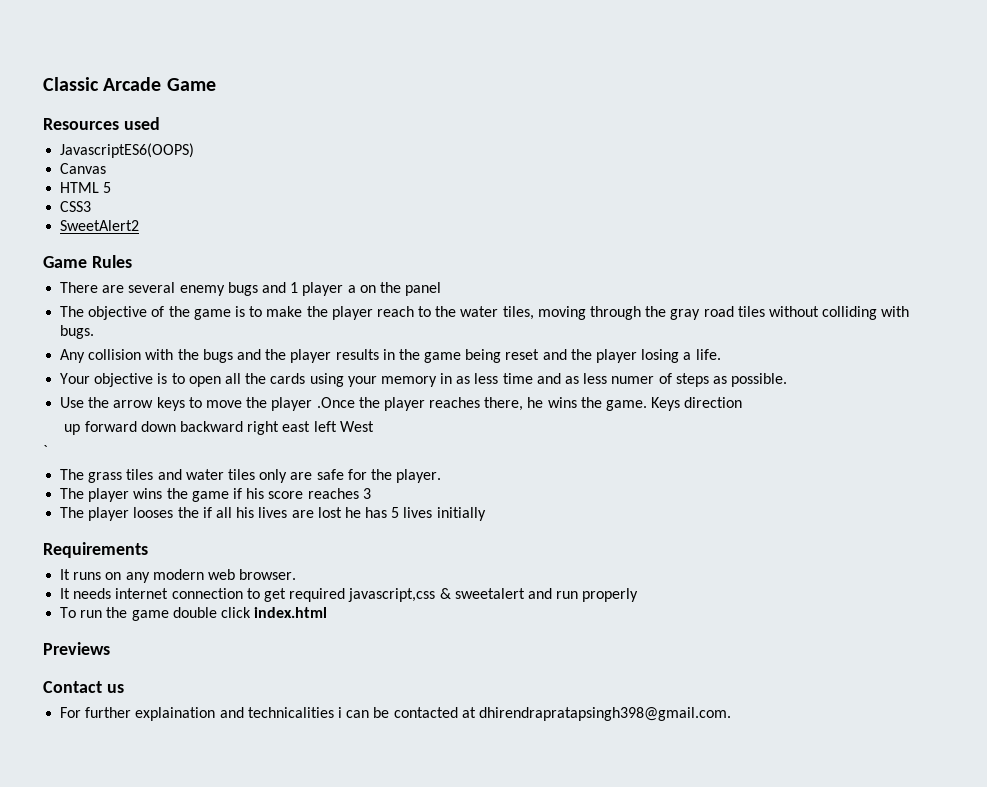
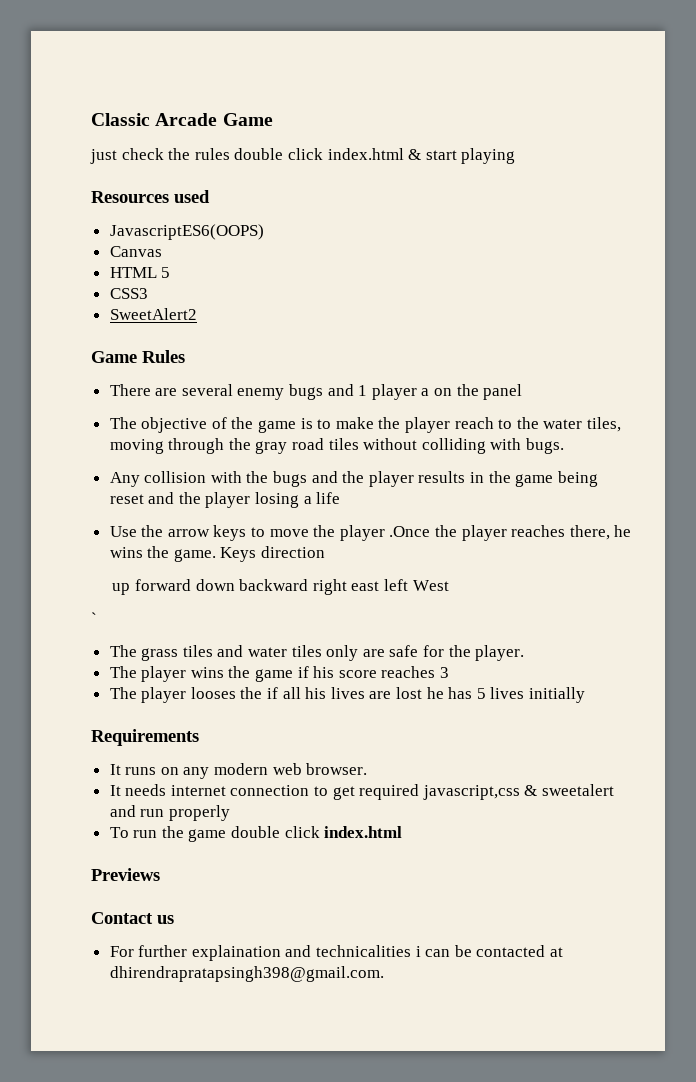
(216, 84) none -> [90,148,516,164] // just check the rules double click index.html & start playing
[695,349,721,360] [60,373,788,387] life. // Your objective is to open all the cards using your memory in as less time and as less numer of steps as possible. -> [316,492,341,504] life

